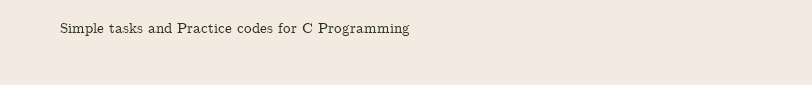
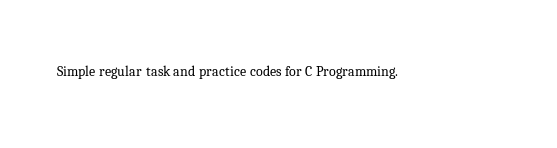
[109,23,232,33] tasks and Practice -> [98,65,247,79] regular task and practice
[318,23,410,36] Programming -> [316,66,399,79] Programming.

